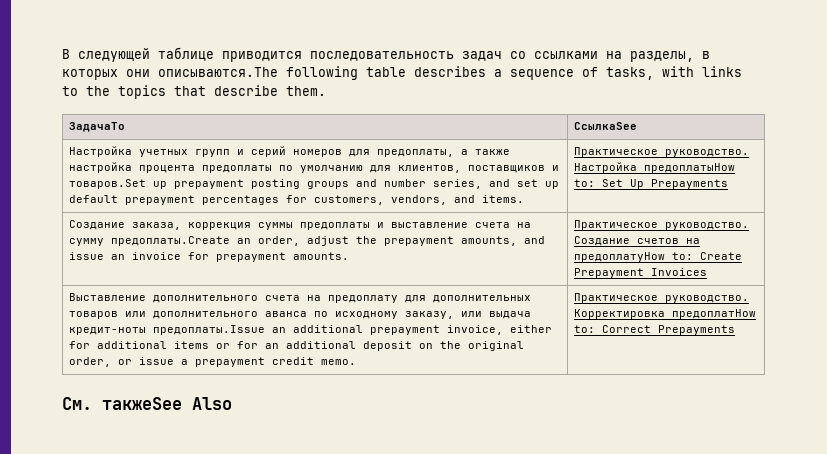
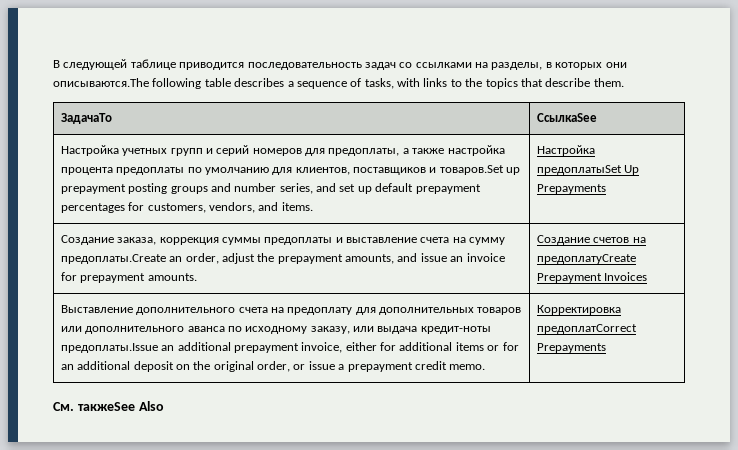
[574,147,750,157] [574,162,736,173] [574,179,624,187] Практическое руководство. Настройка предоплатыHow to: Set -> [536,145,595,156] [536,165,622,175] Настройка предоплатыSet
[574,220,750,230] Практическое руководство. -> (197, 277) none
[574,252,743,262] предоплатуHow to: Create -> [536,254,636,264] предоплатуCreate
[574,293,750,303] [574,309,757,319] [574,325,652,333] Практическое руководство. Корректировка предоплатHow to: Correct -> [536,305,621,315] [536,324,637,334] Корректировка предоплатCorrect

